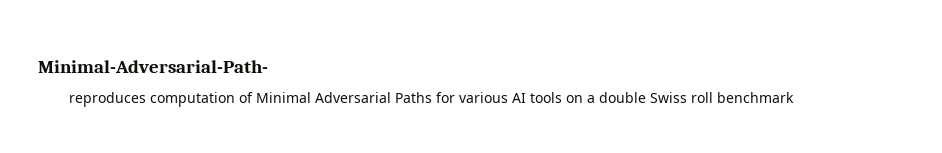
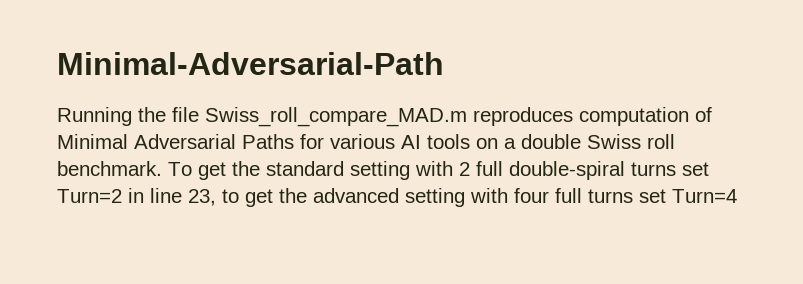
[38,60,268,73] Minimal-Adversarial-Path- // -> [57,52,444,75] [57,107,467,127] Minimal-Adversarial-Path // Running the file Swiss_roll_compare_MAD.m
[717,92,795,103] benchmark -> [57,161,709,180] [57,188,737,207] benchmark. To get the standard setting with 2 full double-spiral turns set Turn=2 in line 23, to get the advanced setting with four full turns set Turn=4

